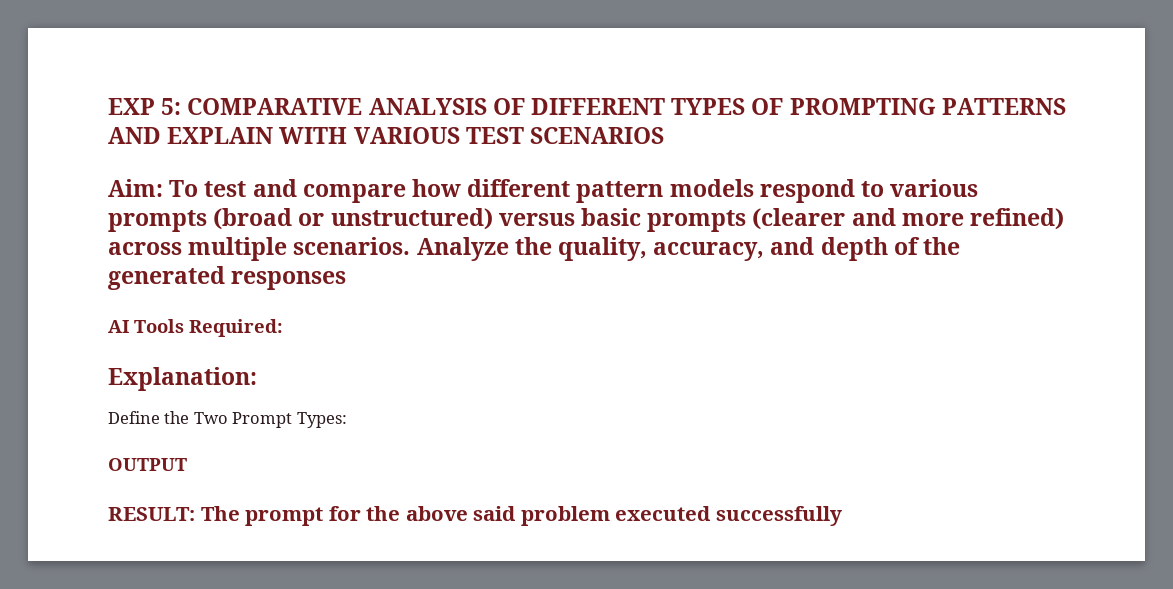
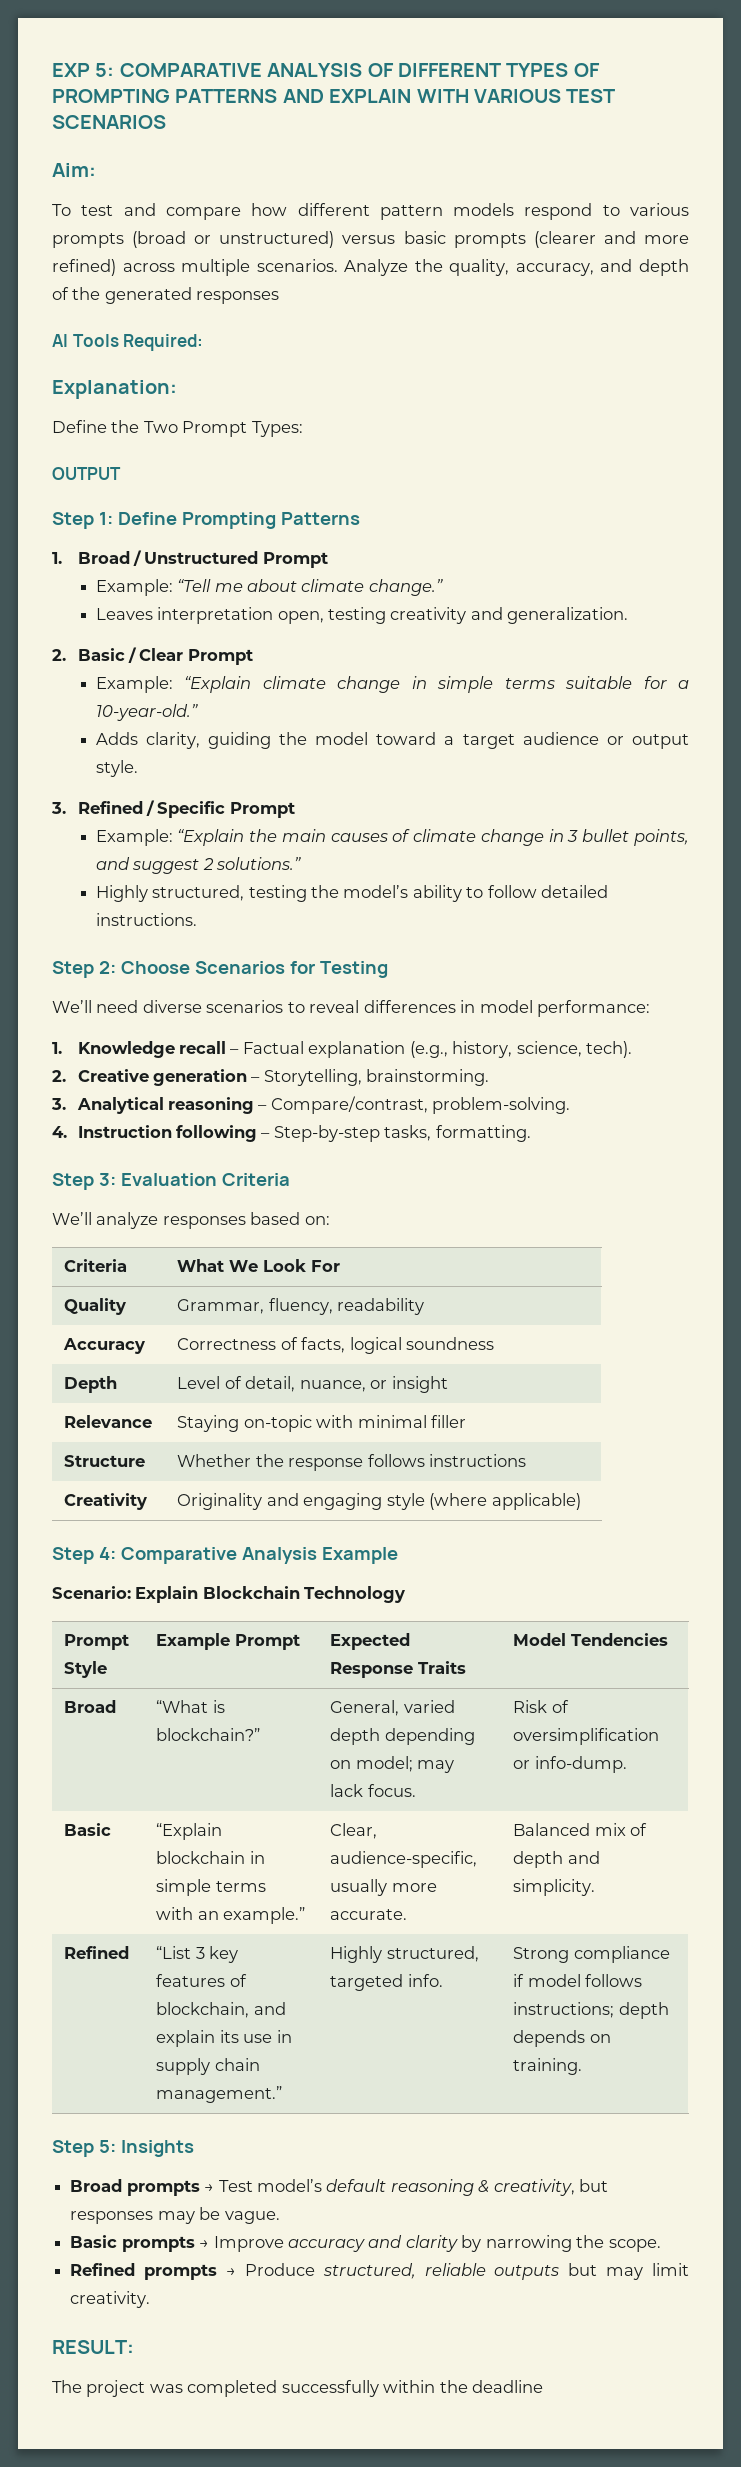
(163, 188) none -> (96, 170) //
[108,506,842,526] RESULT: The prompt for the above said problem executed successfully -> [52,512,360,529] [52,550,328,568] [95,579,443,596] [95,607,629,624] [52,647,253,665] [95,676,690,693] [95,704,198,721] [95,732,690,749] [95,760,138,777] [51,800,295,818] [95,829,690,846] [95,857,302,874] [95,885,609,902] [95,913,197,926] [52,961,388,978] [52,1000,651,1017] [52,1041,633,1058] [52,1069,490,1086] [51,1096,571,1114] [52,1125,531,1142] [52,1173,290,1190] [52,1212,330,1229] [64,1259,128,1272] [177,1259,341,1272] [64,1298,127,1315] [177,1298,425,1315] [63,1338,146,1354] [177,1337,495,1354] [64,1376,118,1393] [177,1376,448,1393] [64,1415,153,1428] [177,1415,467,1432] [64,1455,146,1467] [177,1454,527,1471] [64,1493,148,1510] [177,1493,581,1510] [52,1547,398,1564] [52,1586,406,1603] [64,1634,130,1650] [64,1661,108,1678] [156,1633,301,1650] [330,1633,411,1650] [330,1661,467,1678] [513,1633,669,1646] [64,1700,117,1713] [156,1700,225,1713] [156,1728,261,1741] [330,1700,455,1716] [330,1728,475,1745] [330,1756,455,1773] [330,1784,416,1797] [513,1700,569,1713] [513,1728,660,1745] [513,1756,627,1773] [64,1823,112,1836] [156,1823,223,1840] [156,1851,265,1864] [156,1879,266,1896] [156,1907,306,1924] [330,1823,378,1839] [330,1851,478,1868] [330,1879,437,1896] [330,1909,408,1920] [513,1823,648,1836] [513,1851,600,1868] [513,1879,596,1896] [64,1946,130,1959] [156,1946,239,1963] [156,1974,247,1987] [156,2002,286,2018] [156,2030,292,2047] [156,2058,260,2075] [156,2086,283,2103] [330,1946,479,1963] [330,1974,443,1991] [513,1946,670,1963] [513,1974,643,1987] [513,2002,669,2019] [513,2030,611,2047] [513,2058,583,2075] [52,2140,194,2157] [70,2179,609,2196] [70,2207,280,2224] [70,2235,661,2252] [70,2263,690,2280] [70,2291,151,2308] [52,2340,134,2354] [52,2380,544,2397] Step 1: Define Prompting Patterns // 1. Broad / Unstructured Prompt // Example: “Tell me about climate change.” // Leaves interpretation open, testing creativity and generalization. // 2. Basic / Clear Prompt // Example: “Explain climate change in simple terms suitable for a 10-year-old.” // Adds clarity, guiding the model toward a target audience or output style. // 3. Refined / Specific Prompt // Example: “Explain the main causes of climate change in 3 bullet points, and suggest 2 solutions.” // Highly structured, testing the model’s ability to follow detailed instructions. // Step 2: Choose Scenarios for Testing // We’ll need diverse scenarios to reveal differences in model performance: // 1. Knowledge recall – Factual explanation (e.g., history, science, tech). // 2. Creative generation – Storytelling, brainstorming. // 3. Analytical reasoning – Compare/contrast, problem-solving. // 4. Instruction following – Step-by-step tasks, formatting. // Step 3: Evaluation Criteria // We’ll analyze responses based on: // Criteria | What We Look For // Quality | Grammar, fluency, readability // Accuracy | Correctness of facts, logical soundness // Depth | Level of detail, nuance, or insight // Relevance | Staying on-topic with minimal filler // Structure | Whether the response follows instructions // Creativity | Originality and engaging style (where applicable) // Step 4: Comparative Analysis Example // Scenario: Explain Blockchain Technology // Prompt Style | Example Prompt | Expected Response Traits | Model Tendencies // Broad | “What is blockchain?” | General, varied depth depending on model; may lack focus. | Risk of oversimplification or info-dump. // Basic | “Explain blockchain in simple terms with an example.” | Clear, audience-specific, usually more accurate. | Balanced mix of depth and simplicity. // Refined | “List 3 key features of blockchain, and explain its use in supply chain management.” | Highly structured, targeted info. | Strong compliance if model follows instructions; depth depends on training. // Step 5: Insights // Broad prompts → Test model’s default reasoning & creativity, but responses may be vague. // Basic prompts → Improve accuracy and clarity by narrowing the scope. // Refined prompts → Produce structured, reliable outputs but may limit creativity. // RESULT: // The project was completed successfully within the deadline

